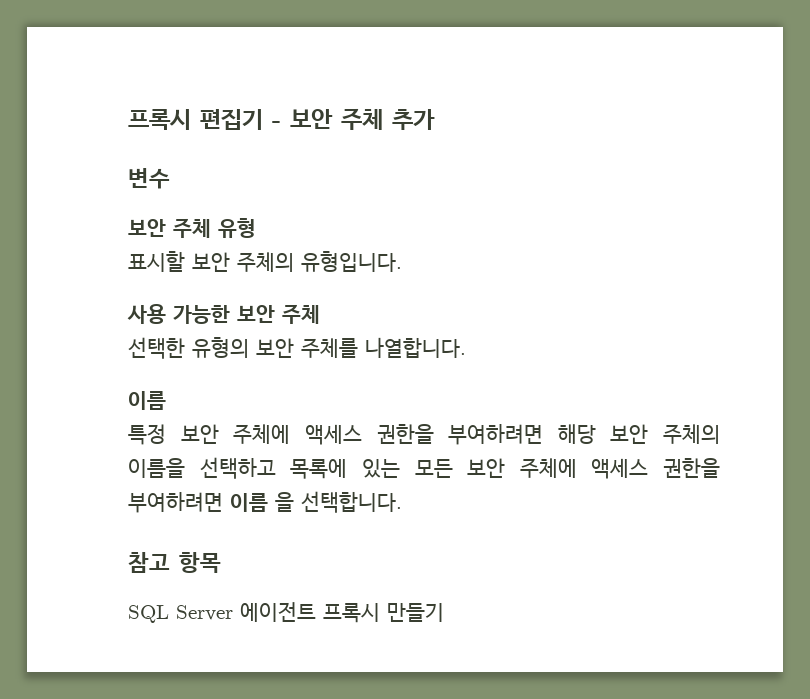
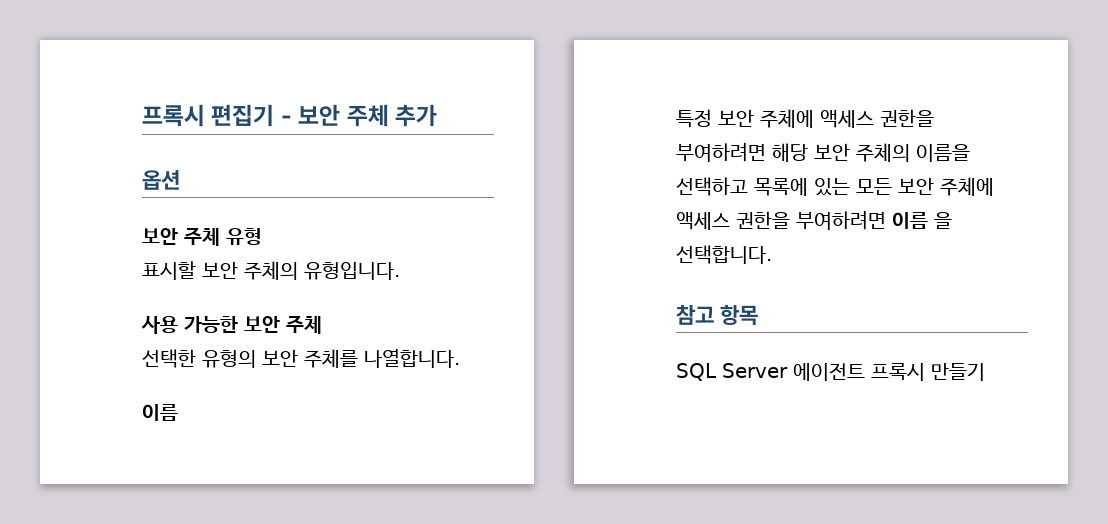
[128,168,170,189] 변수 -> [142,170,180,190] 옵션

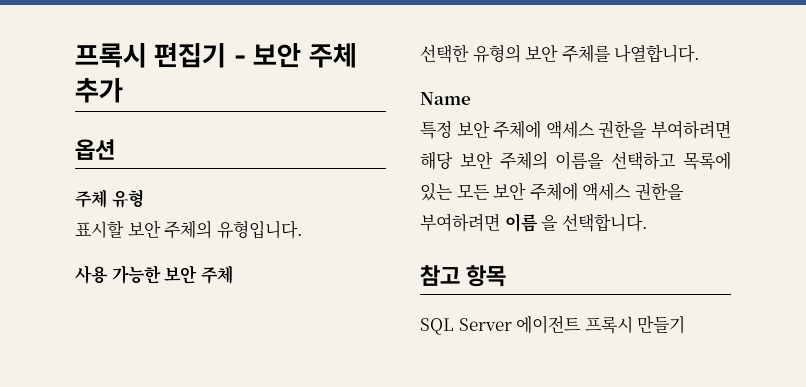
[142,228,178,245] 보안 -> (115, 149) none
[142,404,178,421] 이름 -> [420,92,471,105] Name

